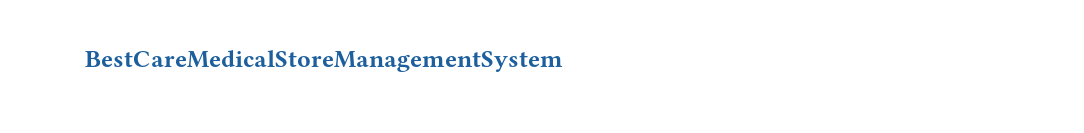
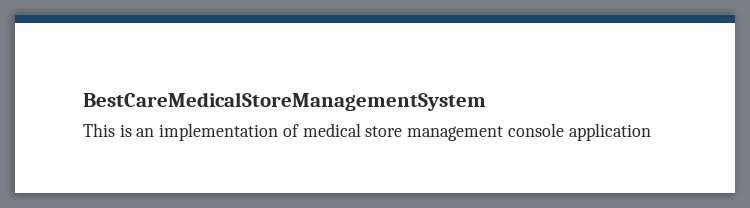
(563, 61) none -> [83,123,651,141] // This is an implementation of medical store management console application

